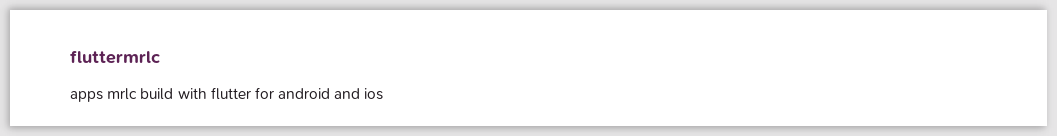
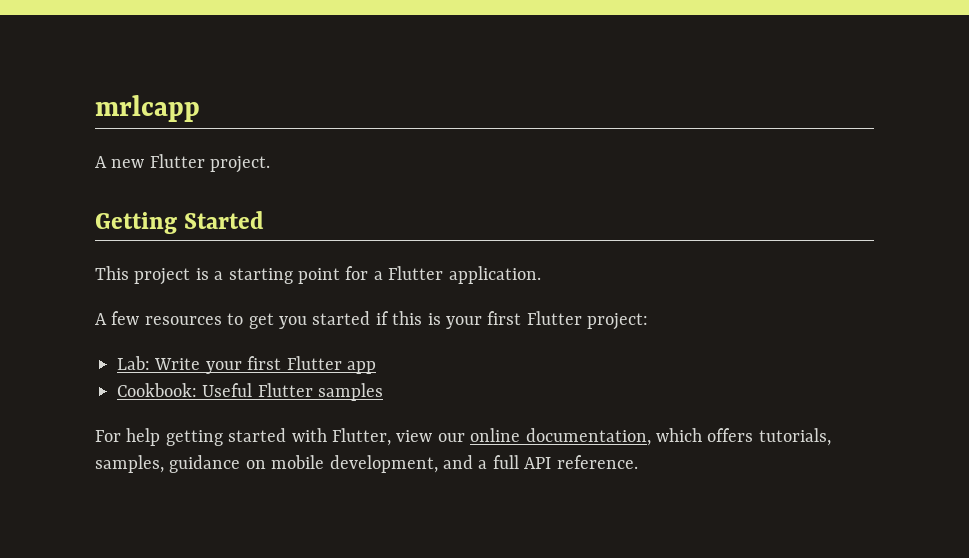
[70,50,161,64] [70,87,384,102] fluttermrlc // apps mrlc build with flutter for android and ios -> [95,95,200,122] [95,154,271,173] [95,211,265,234] [95,266,541,285] [95,311,649,330] [117,356,376,374] [117,383,384,401] [95,428,831,446] [95,455,638,473] mrlcapp // A new Flutter project. // Getting Started // This project is a starting point for a Flutter application. // A few resources to get you started if this is your first Flutter project: // Lab: Write your first Flutter app // Cookbook: Useful Flutter samples // For help getting started with Flutter, view our online documentation, which offers tutorials, samples, guidance on mobile development, and a full API reference.

